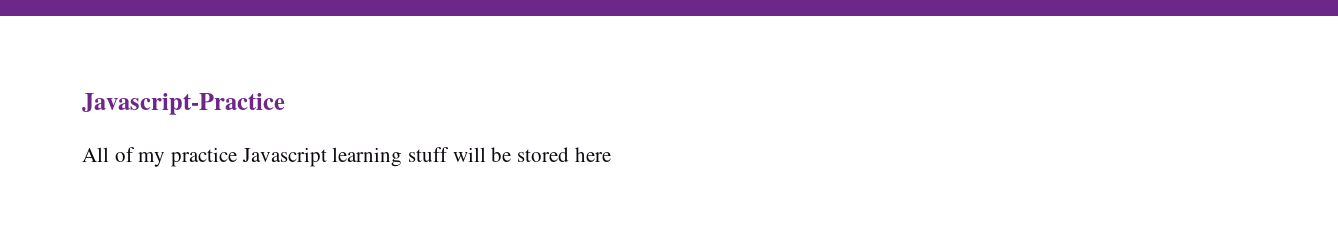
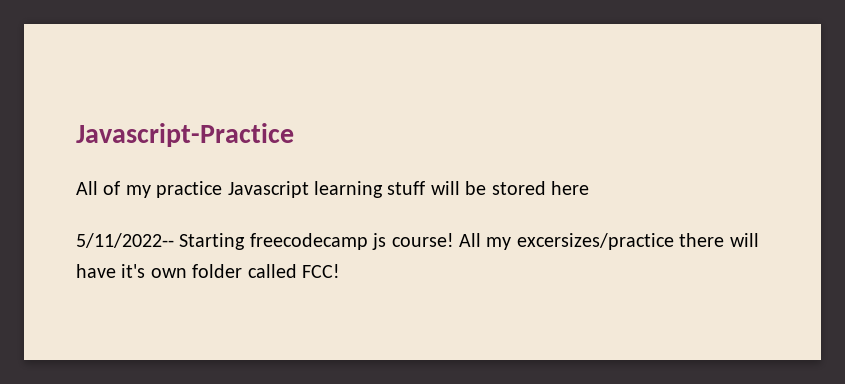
(611, 154) none -> [76,233,759,250] [76,264,340,278] // 5/11/2022-- Starting freecodecamp js course! All my excersizes/practice there will have it's own folder called FCC!

